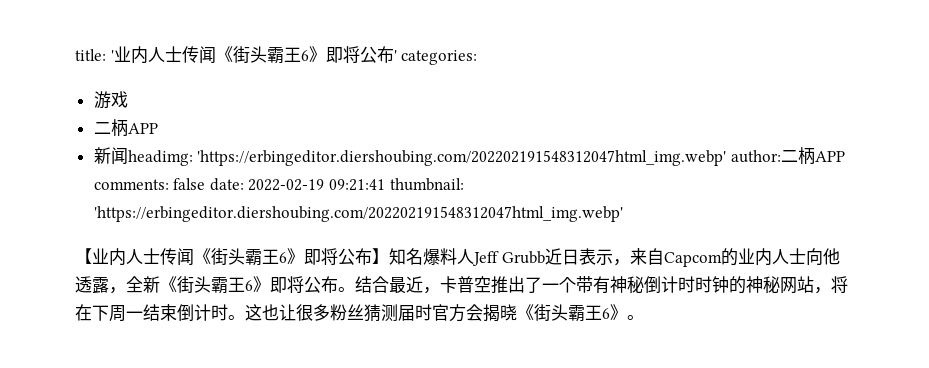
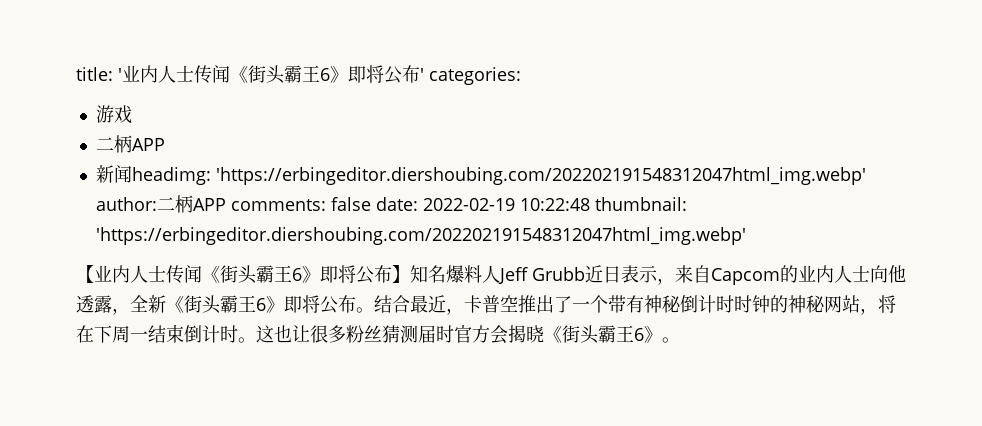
[329,179,386,191] 09:21:41 -> [519,198,590,211] 10:22:48

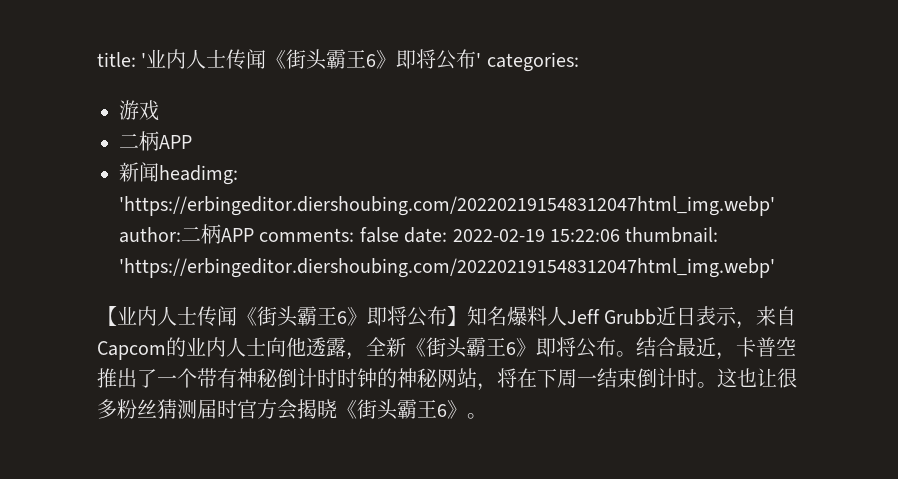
[519,198,590,211] 10:22:48 -> [549,229,620,242] 15:22:06

